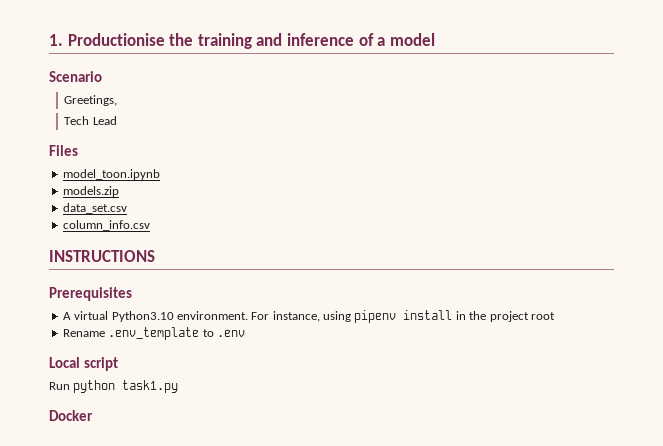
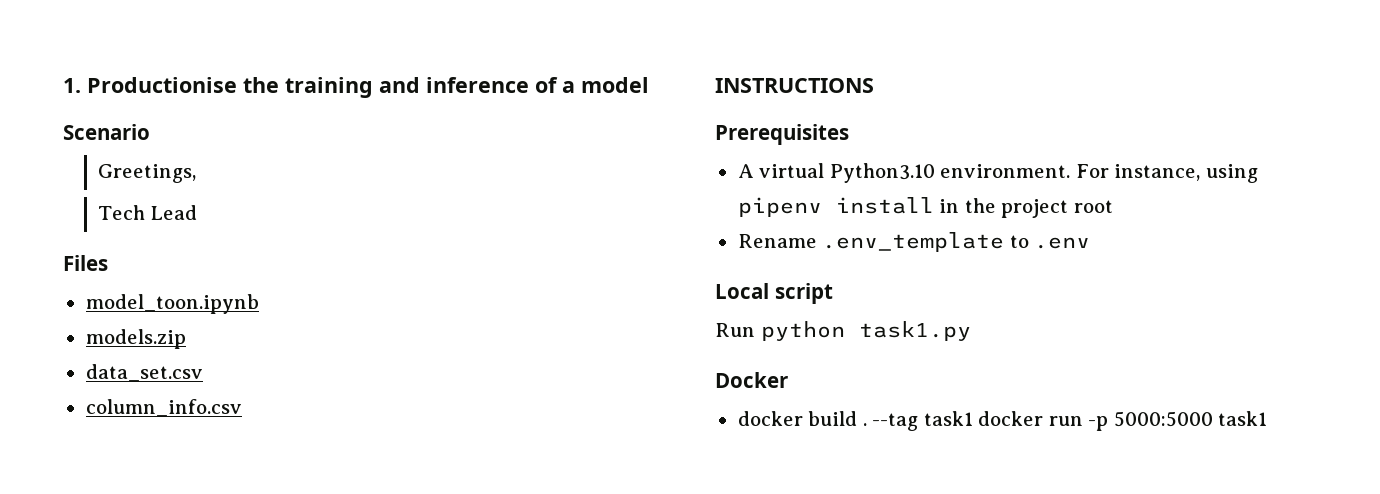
(93, 415) none -> [737,411,1268,431] // docker build . --tag task1 docker run -p 5000:5000 task1

